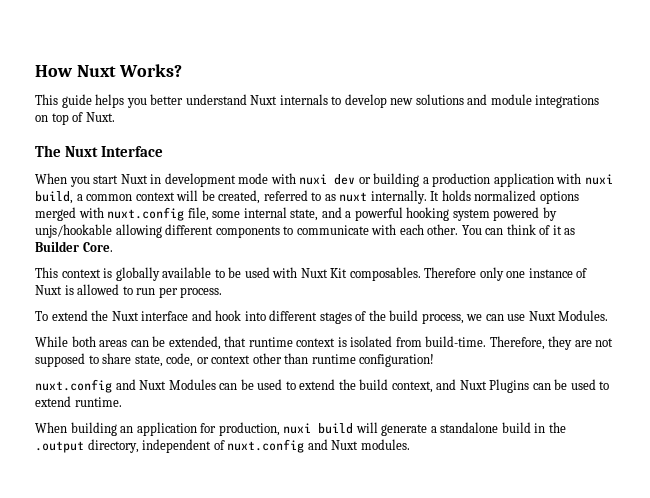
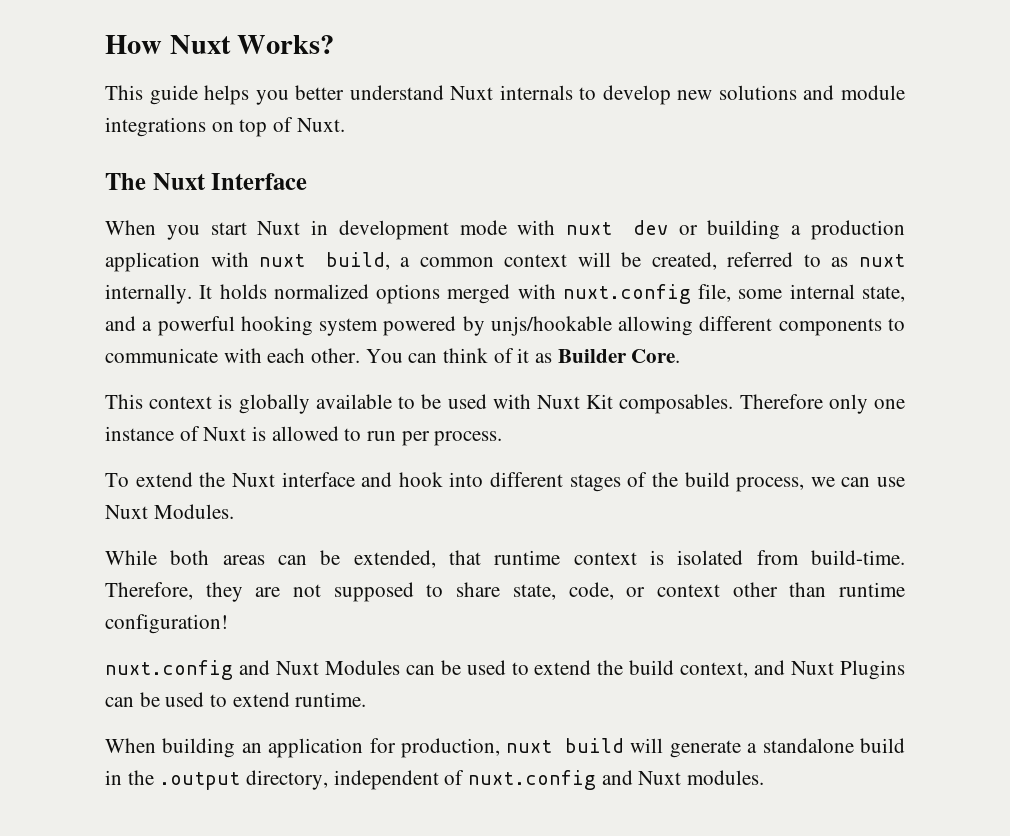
[299,174,328,185] nuxi -> [566,222,613,235] nuxt
[584,174,613,185] nuxi -> [259,254,306,267] nuxt
[283,423,312,434] nuxi -> [506,740,553,753] nuxt

